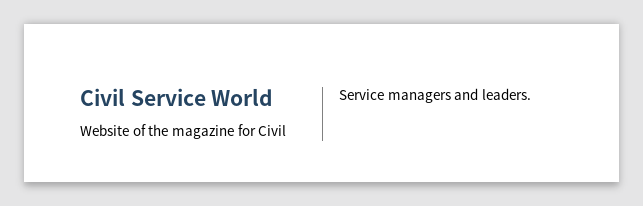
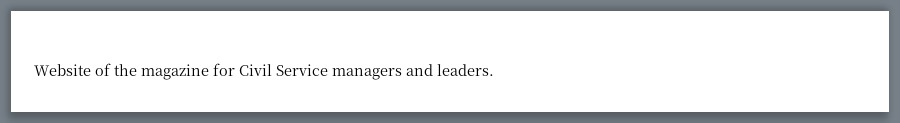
[80,88,274,106] Civil Service World // -> (34, 70) none

